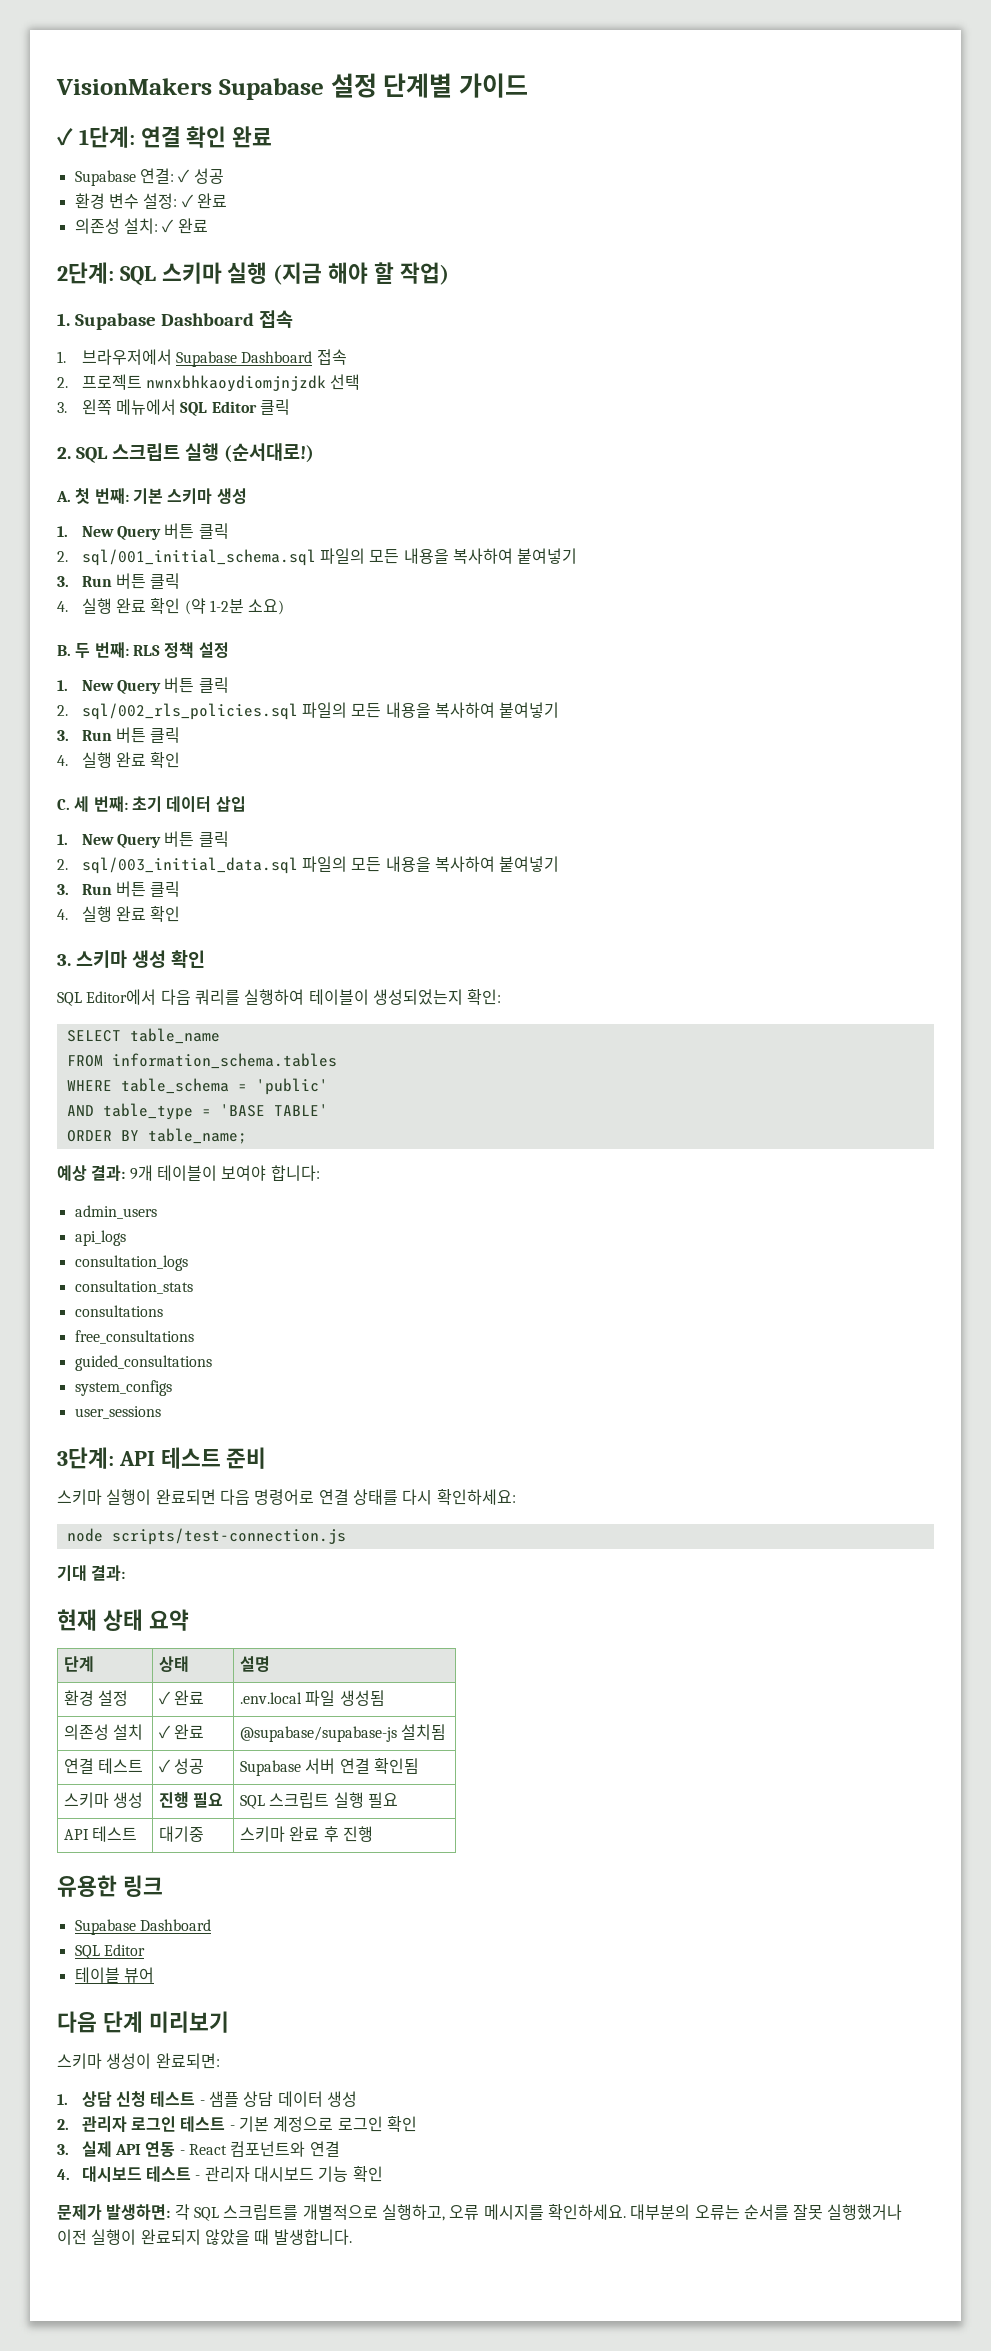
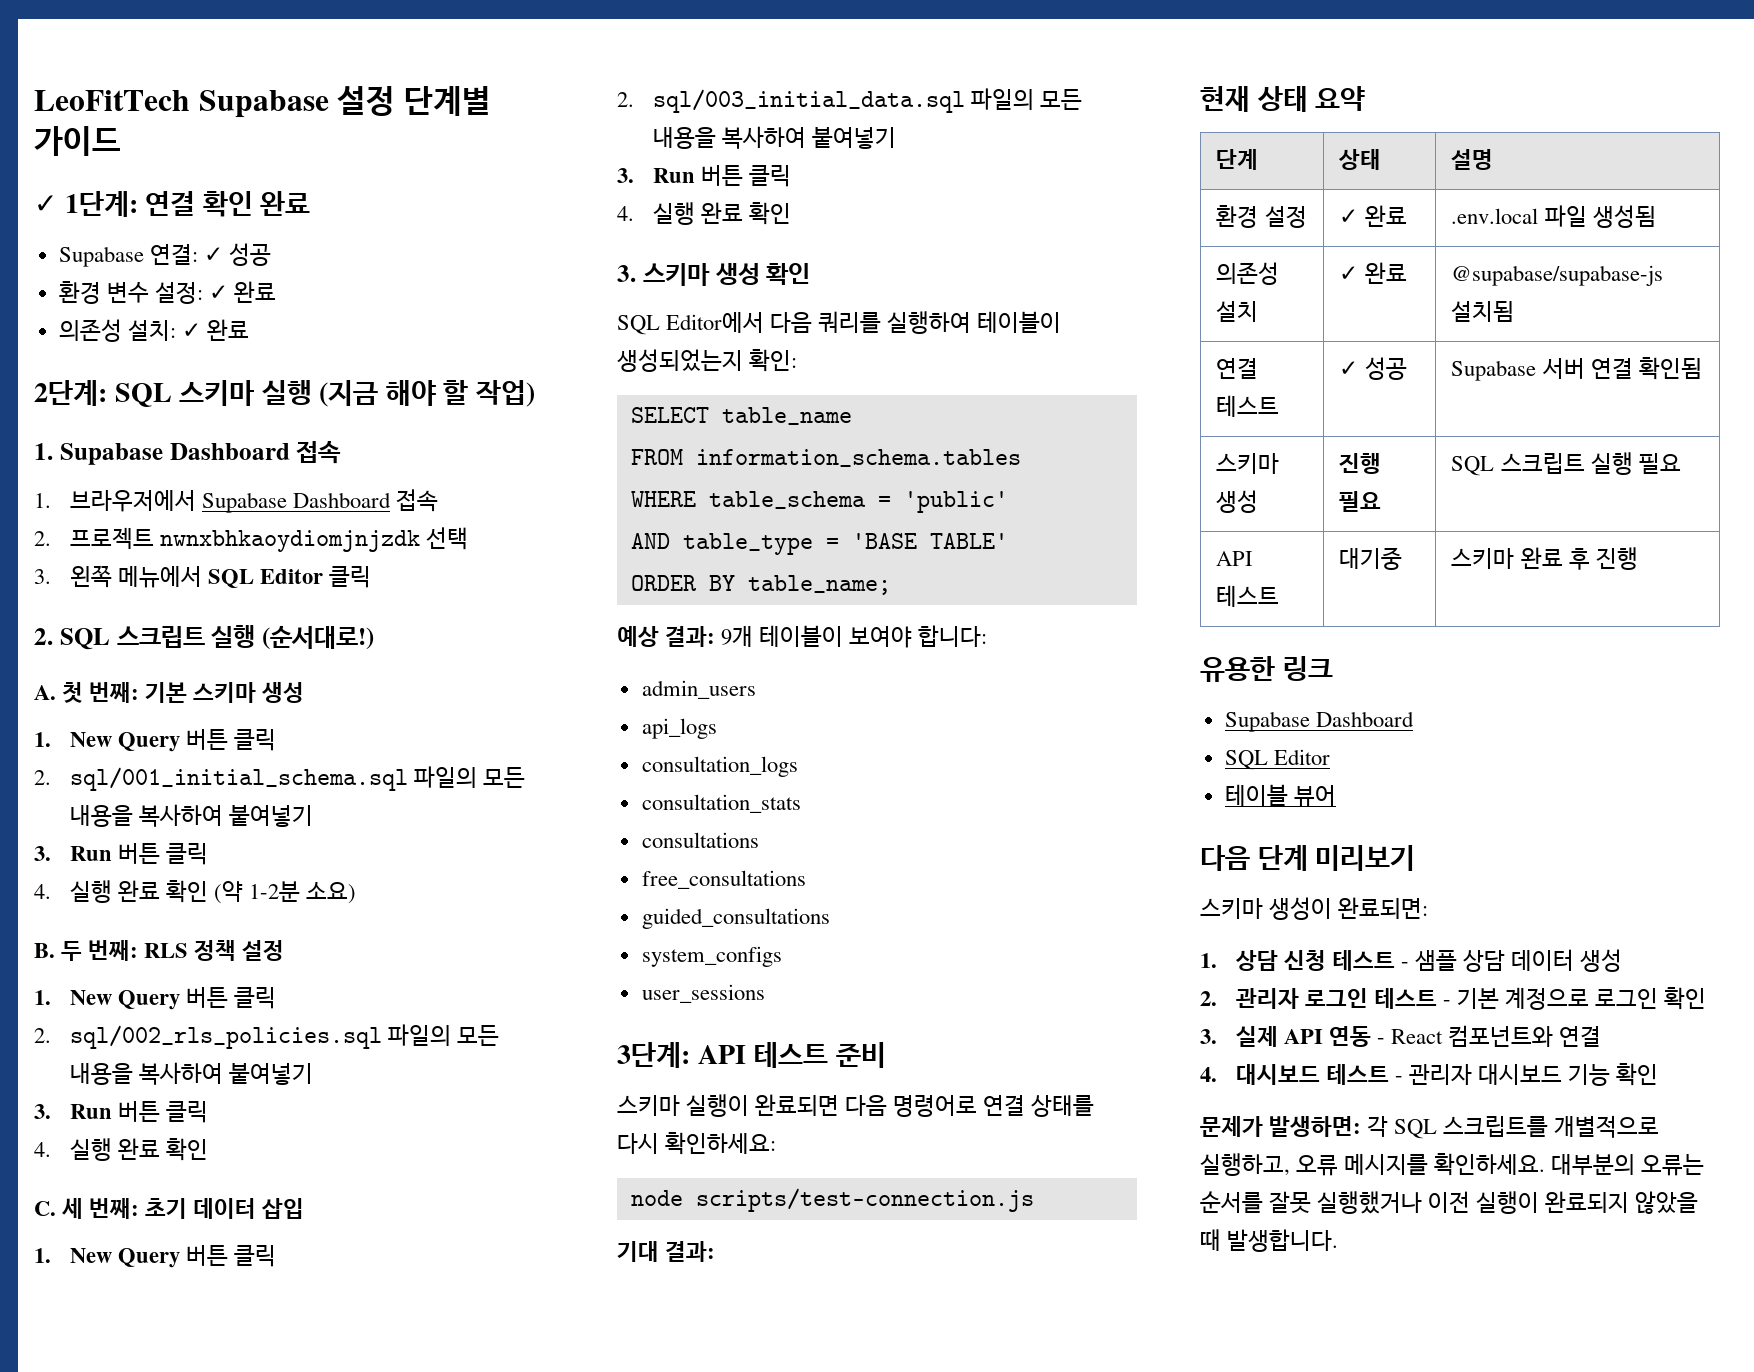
[56,78,212,95] VisionMakers -> [34,90,190,111] LeoFitTech

